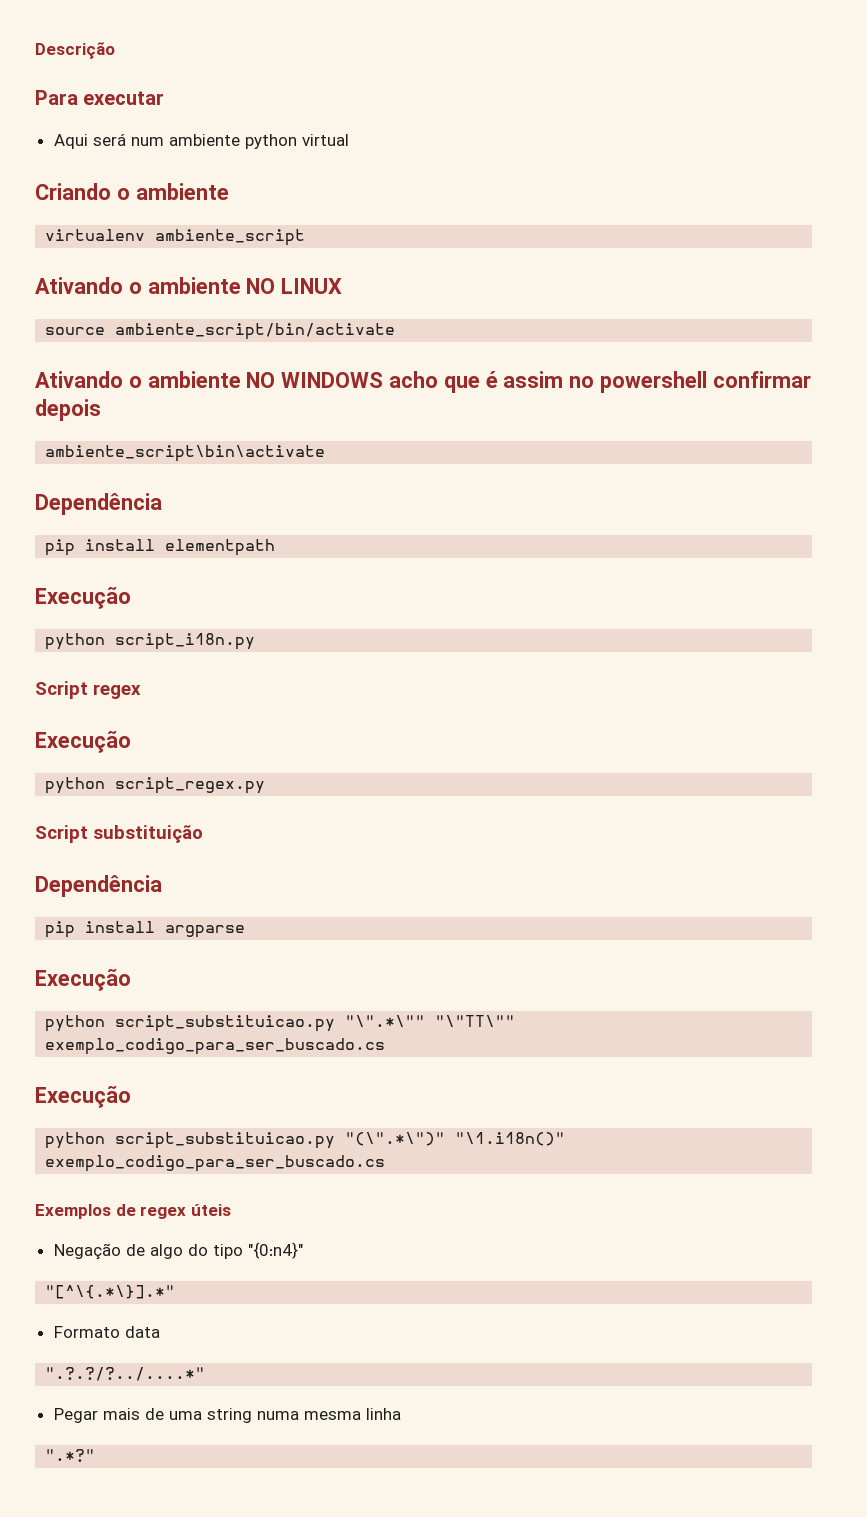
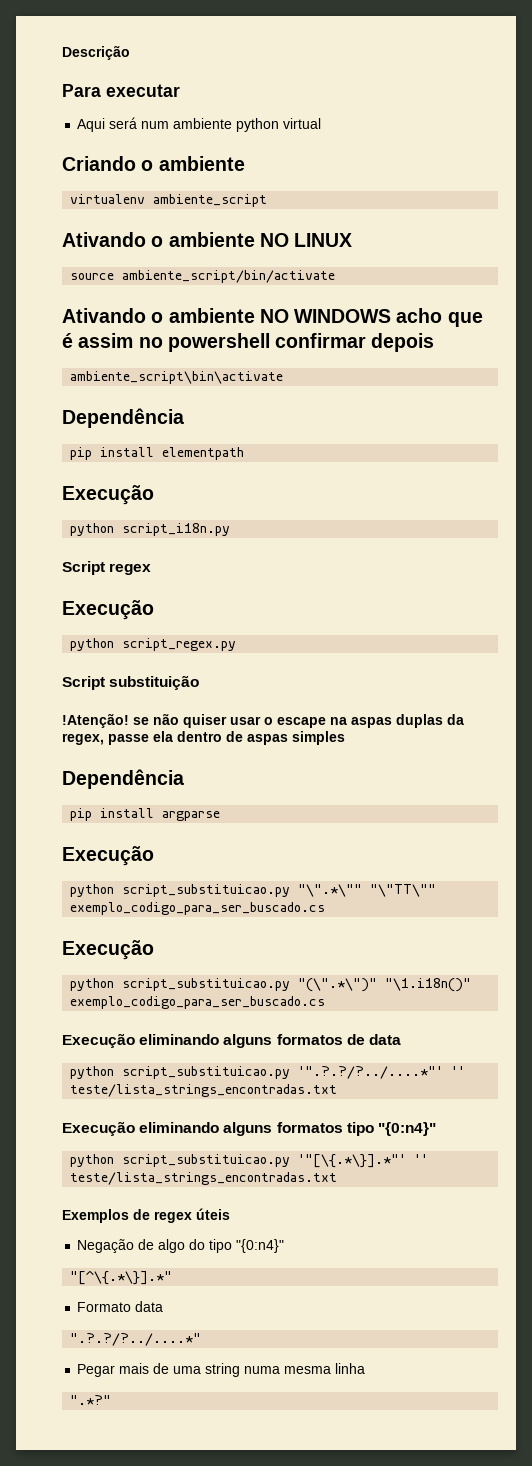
(203, 834) none -> [62,713,464,728] [62,731,345,745] // !Atenção! se não quiser usar o escape na aspas duplas da regex, passe ela dentro de aspas simples
(386, 1163) none -> [62,1033,401,1048] [70,1066,466,1079] [70,1084,338,1097] [62,1121,436,1136] [70,1154,429,1168] [70,1172,338,1185] // Execução eliminando alguns formatos de data // python script_substituicao.py '".?.?/?../....*"' '' teste/lista_strings_encontradas.txt // Execução eliminando alguns formatos tipo "{0:n4}" // python script_substituicao.py '"[\{.*\}].*"' '' teste/lista_strings_encontradas.txt

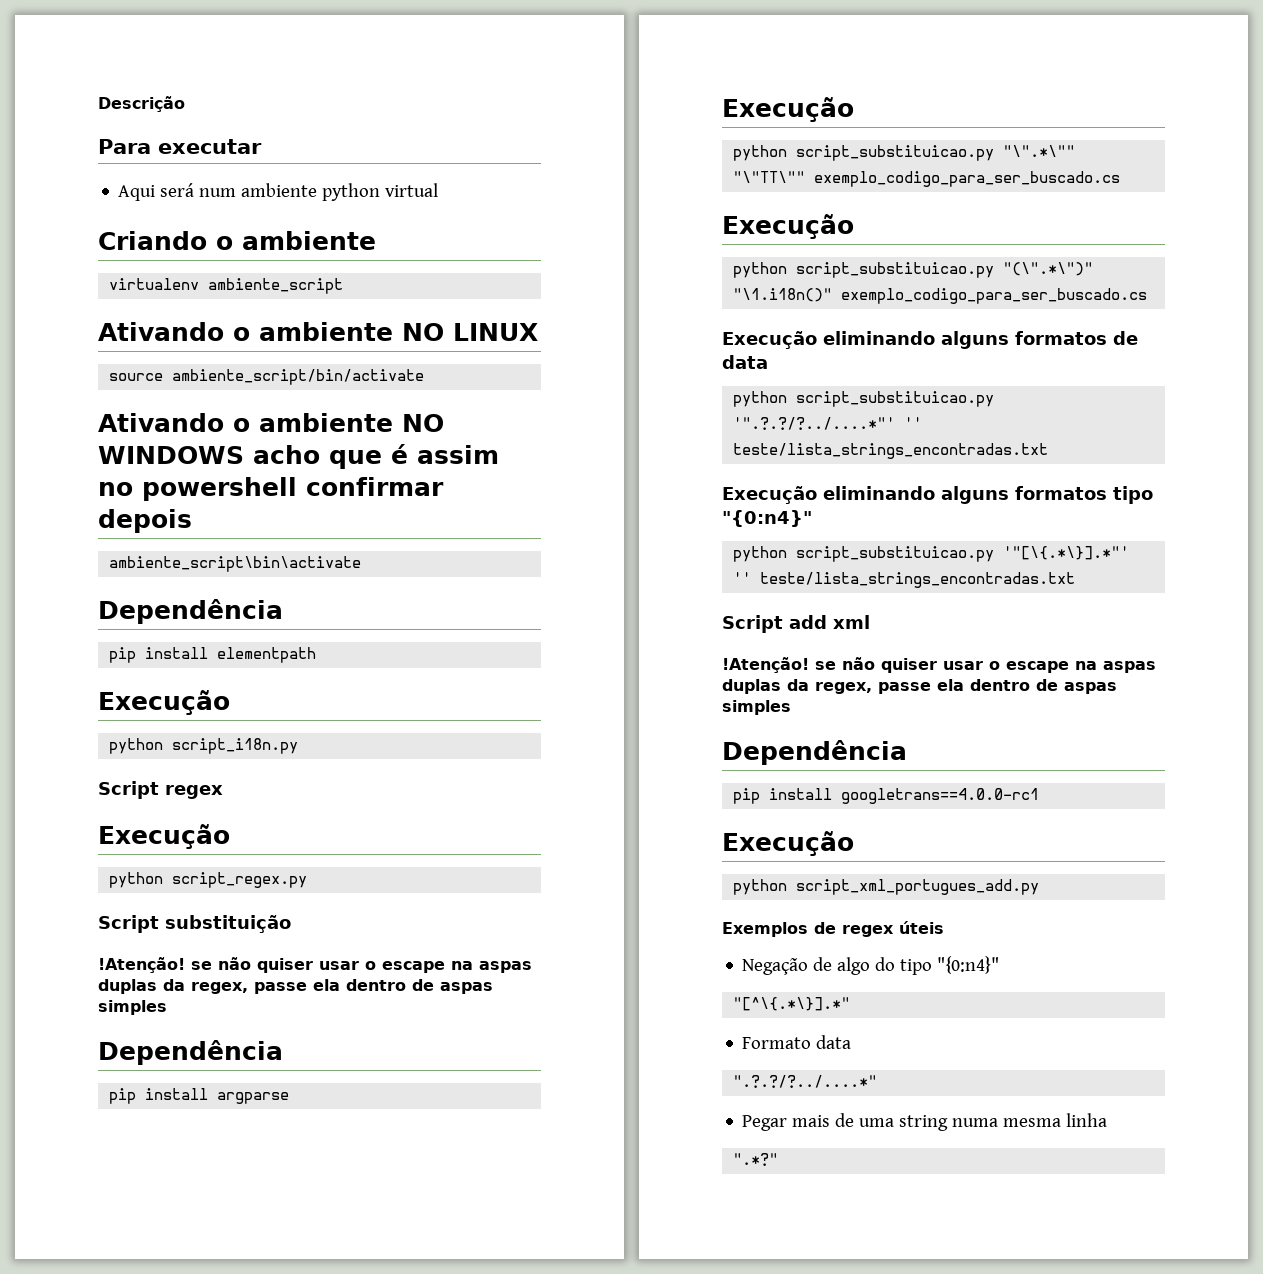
(338, 1178) none -> [722,615,870,633] [722,657,1156,673] [722,679,1117,694] [722,700,791,715] [722,740,907,765] [733,788,1040,804] [722,831,854,856] [733,879,1040,895] // Script add xml // !Atenção! se não quiser usar o escape na aspas duplas da regex, passe ela dentro de aspas simples // Dependência // pip install googletrans==4.0.0-rc1 // Execução // python script_xml_portugues_add.py

